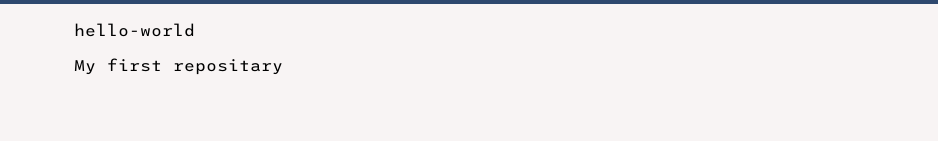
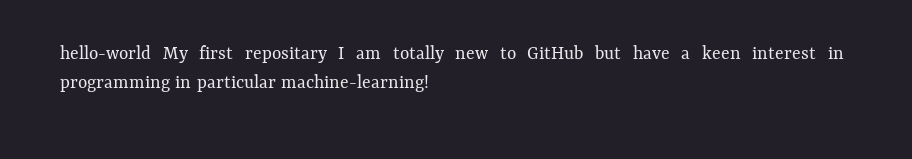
(195, 30) // -> (151, 52) none
(283, 67) none -> [338,45,845,63] [60,74,430,92] I am totally new to GitHub but have a keen interest in programming in particular machine-learning!

